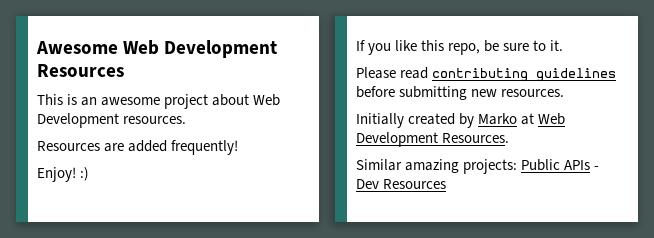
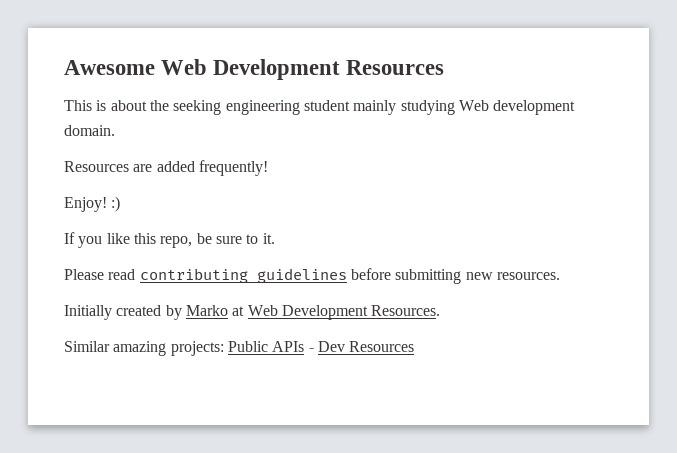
[81,94,281,109] [37,113,187,128] an awesome project about Web Development resources. -> [110,100,576,115] [64,125,115,136] about the seeking engineering student mainly studying Web development domain.

